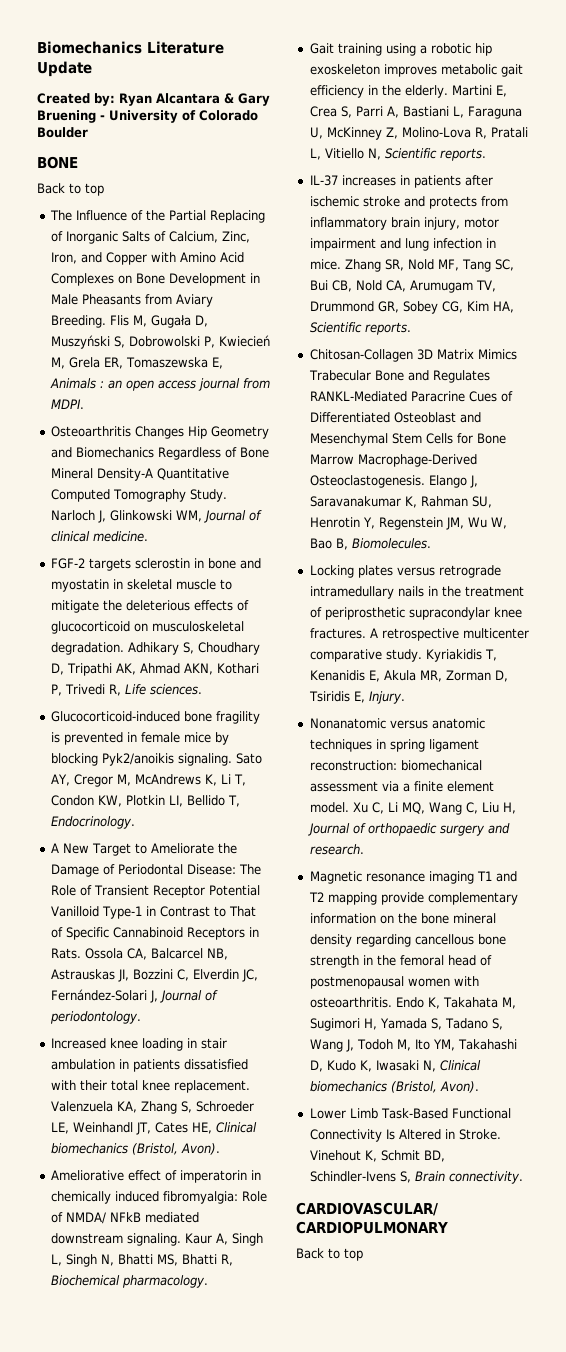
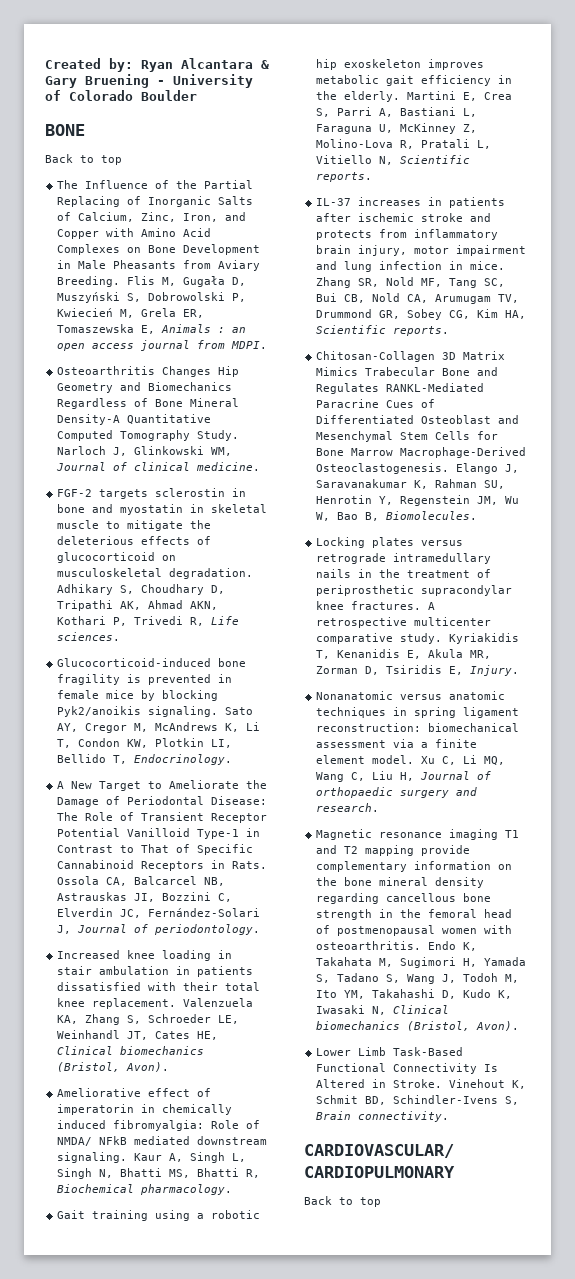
[37,41,224,54] [37,61,92,77] Biomechanics Literature Update // -> (45, 63) none

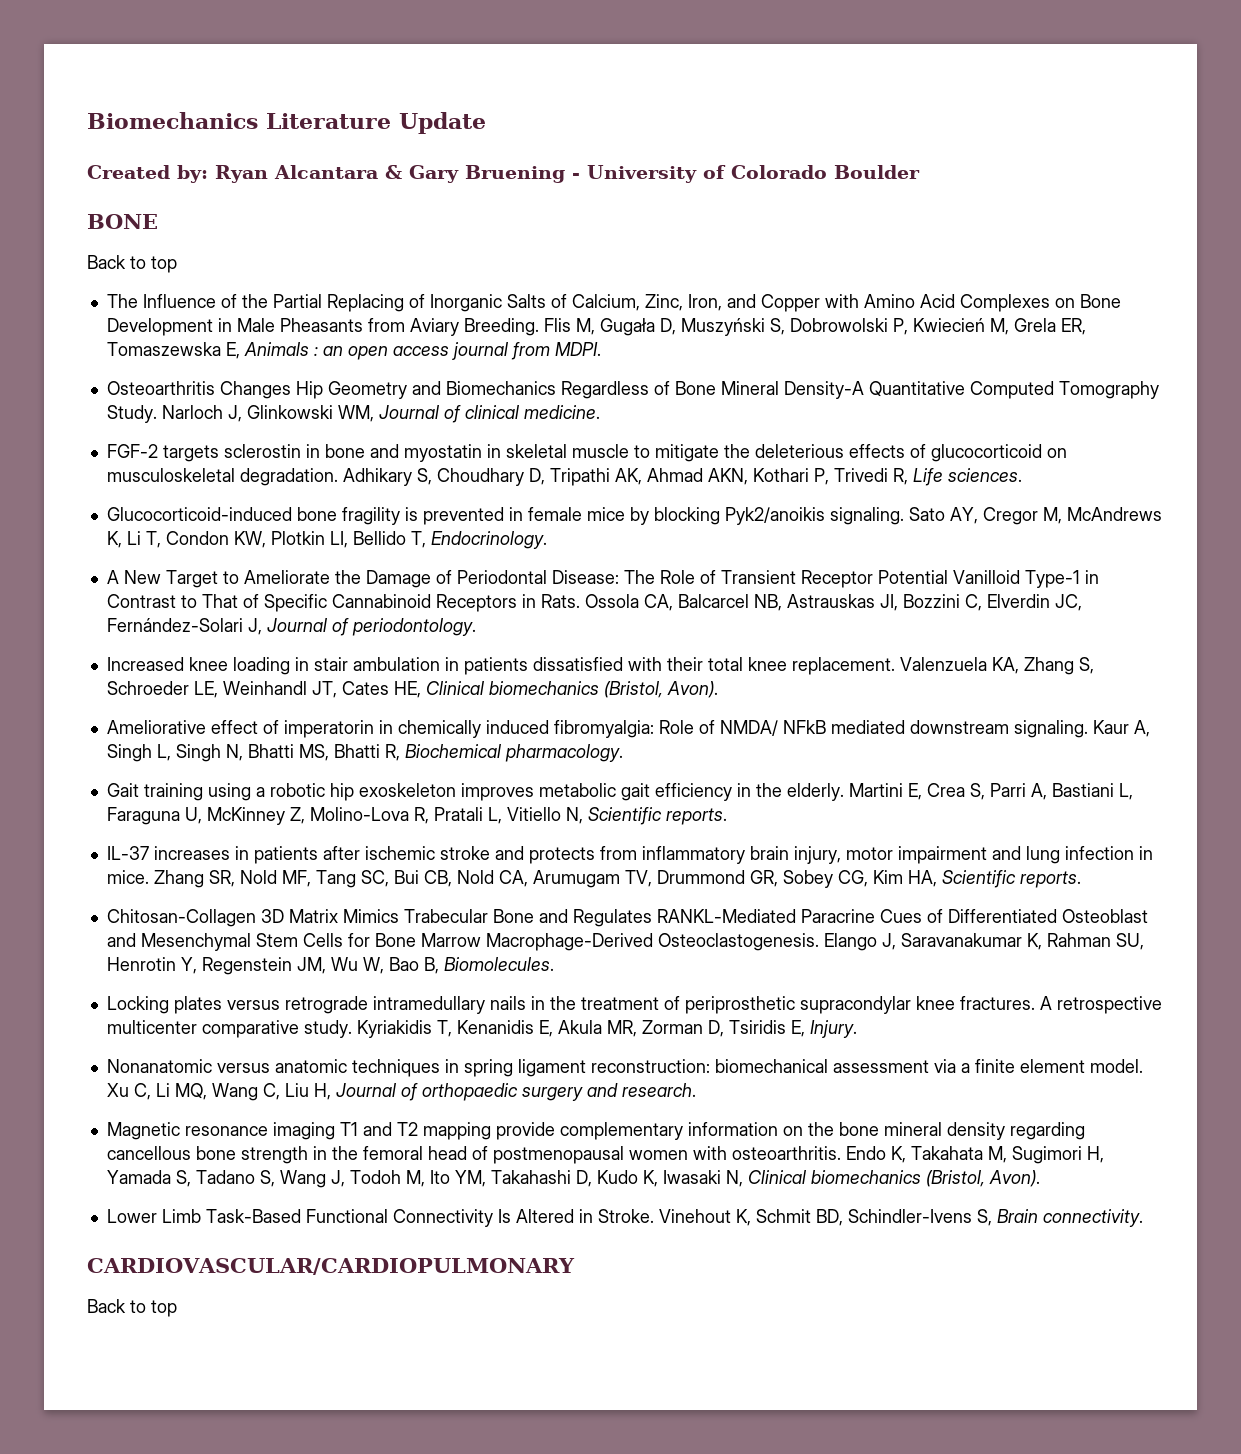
(45, 63) none -> [87,112,486,134] Biomechanics Literature Update //

